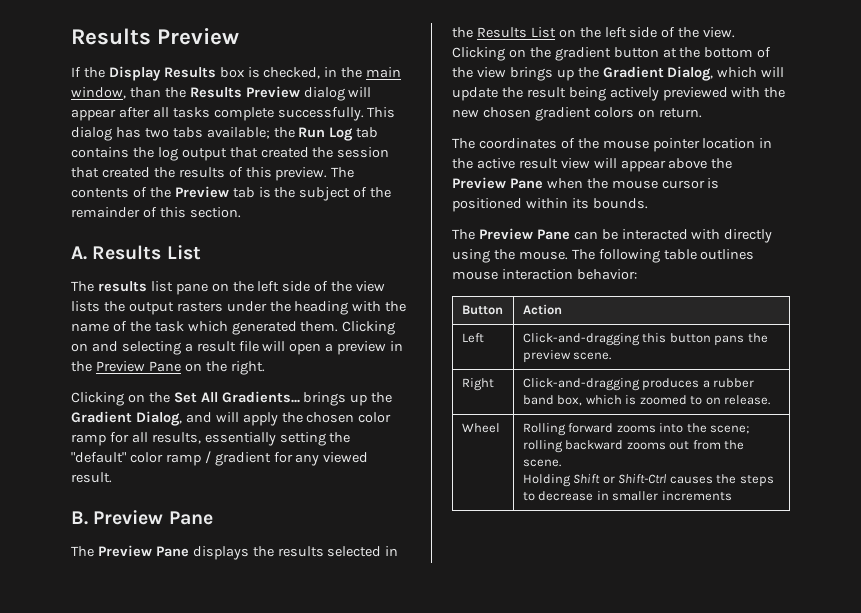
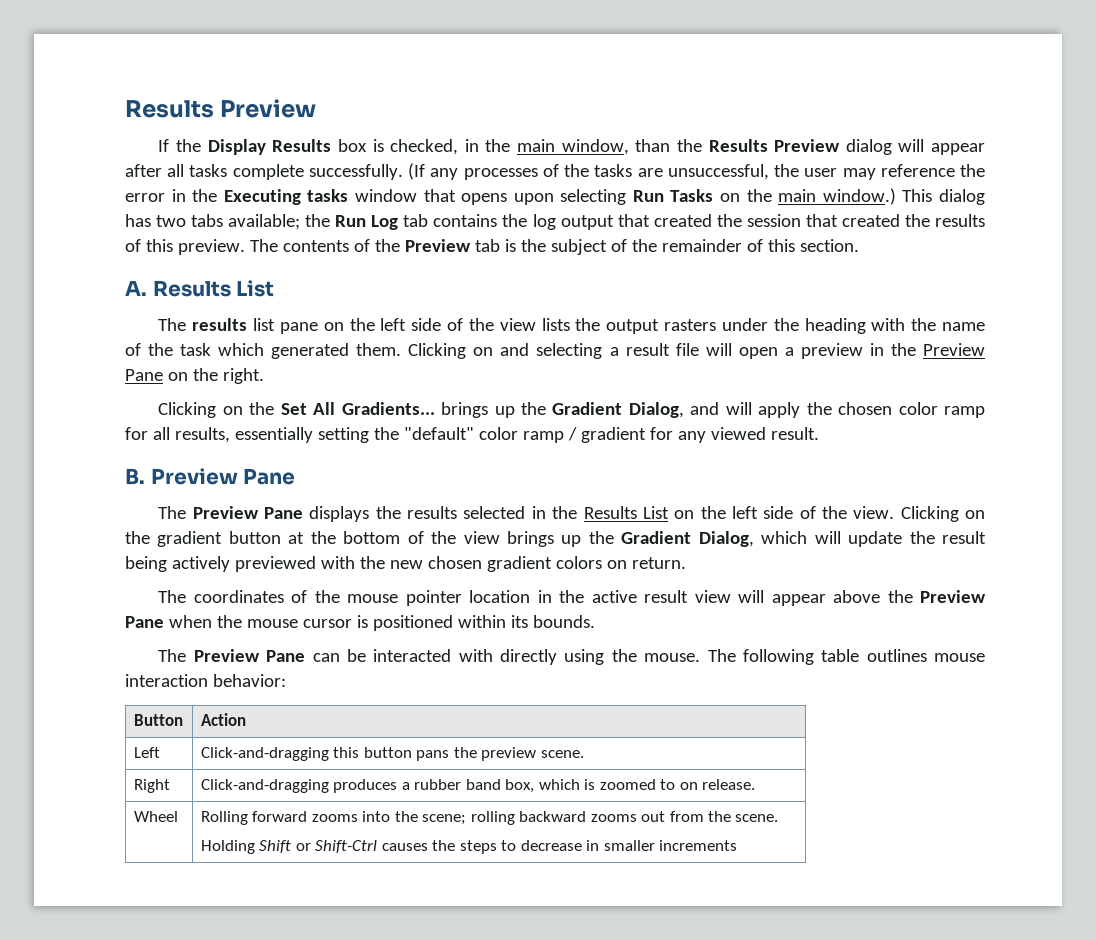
(364, 114) none -> [408,163,986,180] [125,188,896,205] (If any processes of the tasks are unsuccessful, the user may reference the error in the Executing tasks window that opens upon selecting Run Tasks on the main window.)

